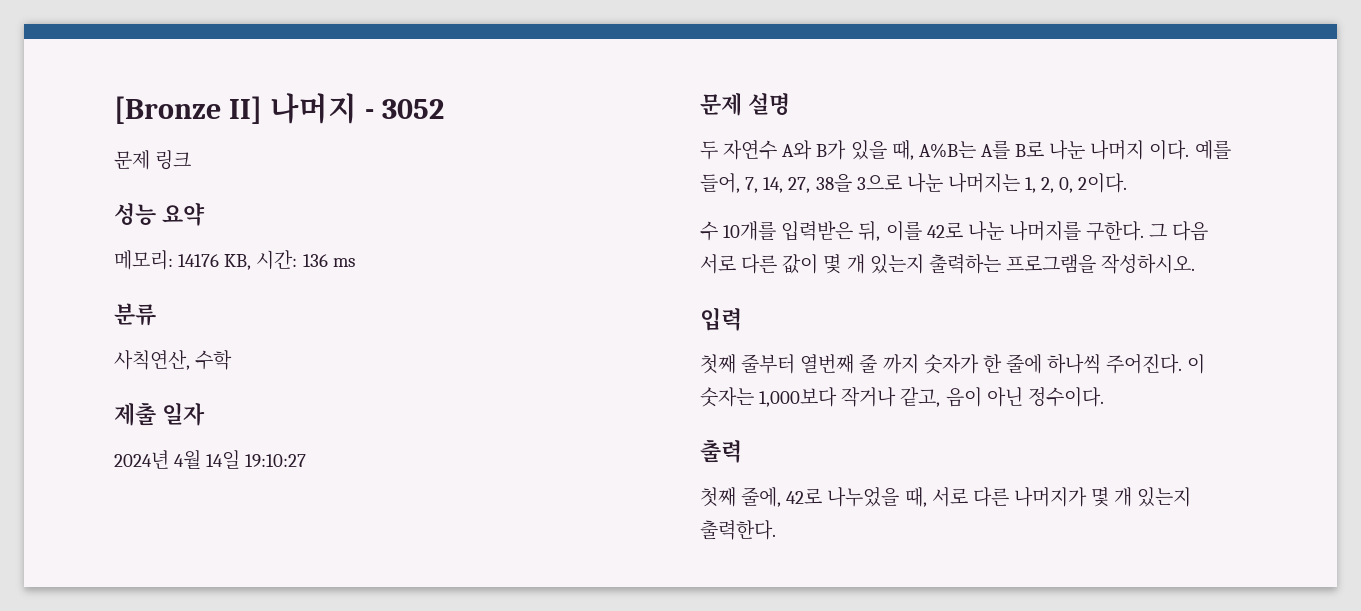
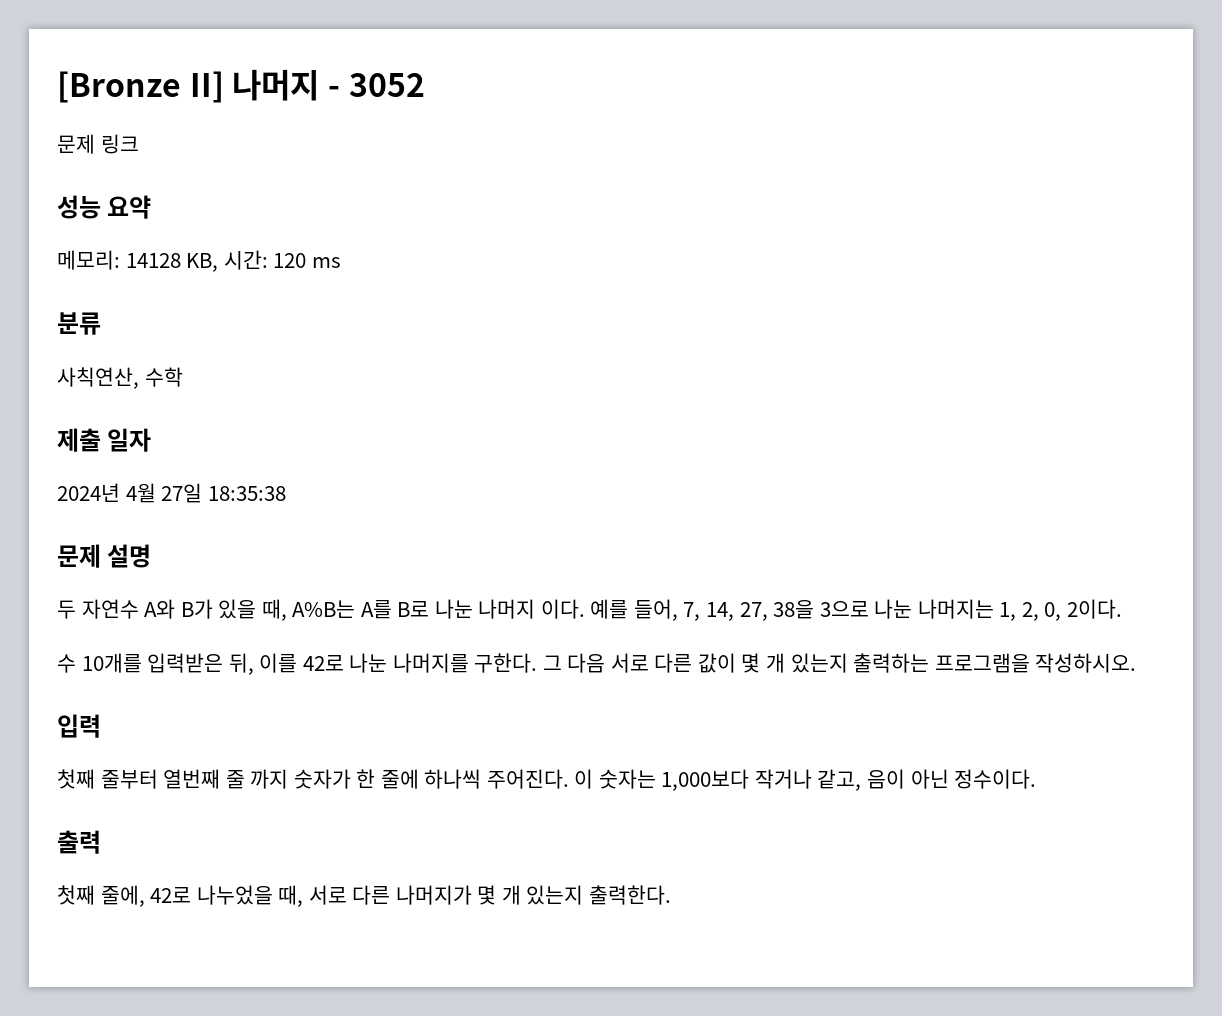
[178,254,220,267] 14176 -> [125,253,181,268] 14128
[302,254,328,267] 136 -> [273,253,307,268] 120
[206,450,307,469] 14일 19:10:27 -> [161,483,286,503] 27일 18:35:38

